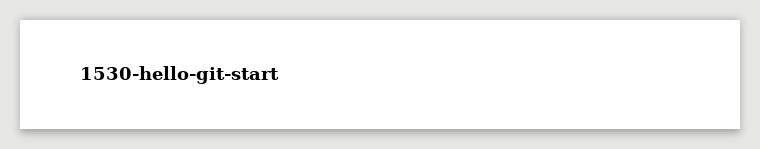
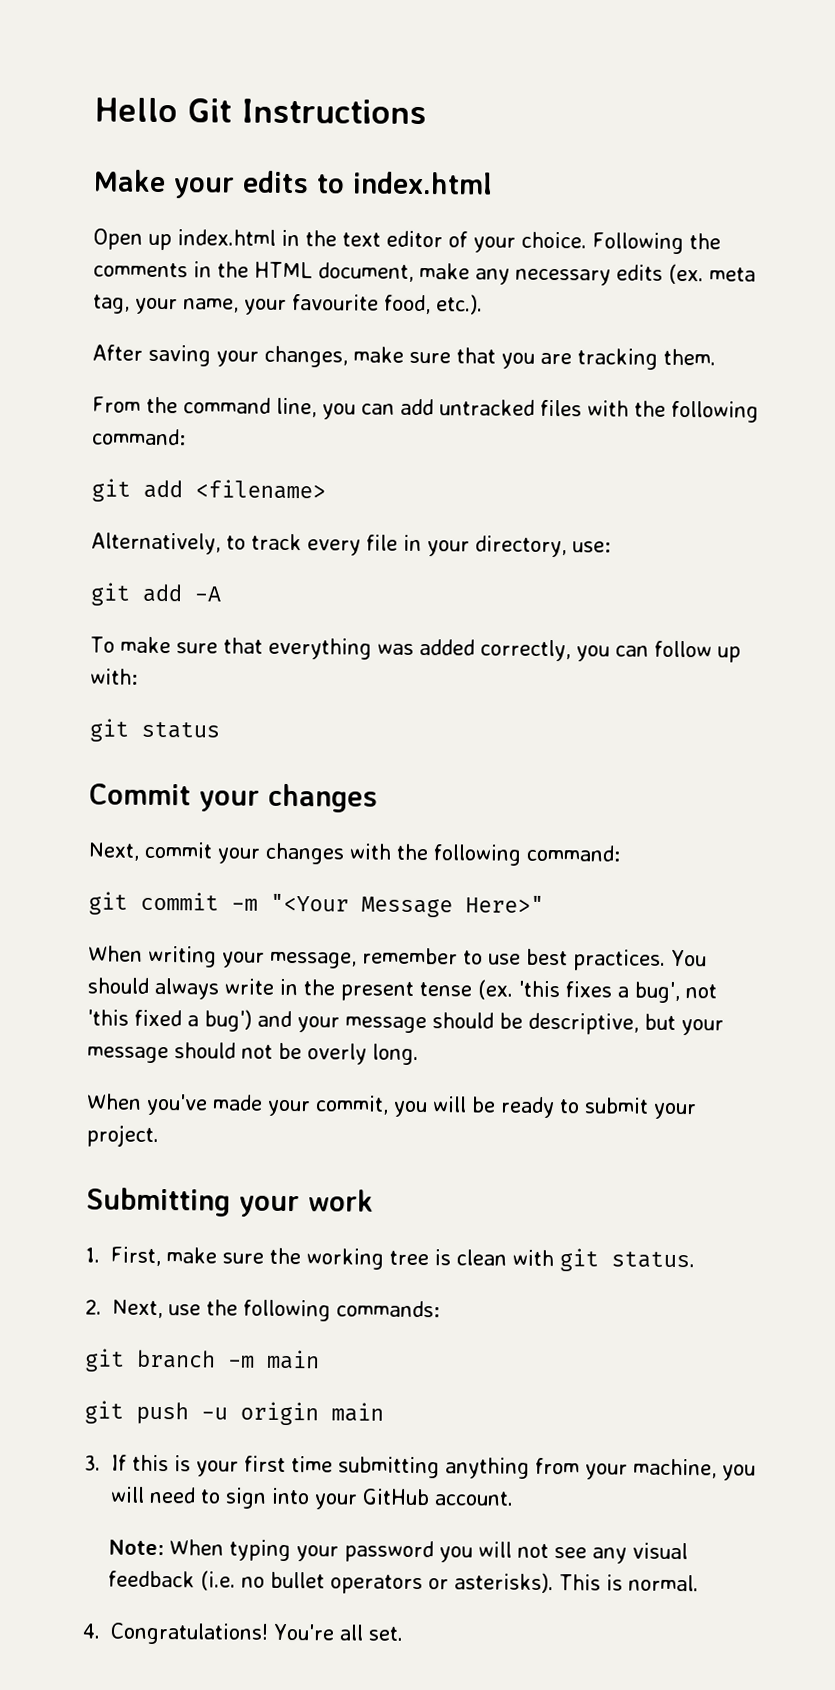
[80,66,279,84] 1530-hello-git-start -> [94,97,427,125] [94,169,493,199] [93,228,721,255] [93,261,756,286] [93,294,483,315] [92,344,716,370] [92,396,759,423] [92,428,186,446] [91,478,326,502] [91,532,611,558] [90,582,221,606] [90,636,741,663] [90,668,138,685] [89,718,220,742] [89,783,378,813] [88,841,621,866] [88,891,544,918] [88,945,707,971] [87,977,717,1004] [87,1009,724,1036] [87,1042,419,1066] [86,1093,697,1120] [86,1124,159,1148] [86,1187,374,1218] [85,1246,696,1272] [85,1299,440,1322] [84,1348,320,1372] [84,1400,384,1426] [84,1454,756,1481] [110,1486,514,1510] [108,1539,689,1564] [108,1570,700,1595] [82,1622,403,1645] Hello Git Instructions // Make your edits to index.html // Open up index.html in the text editor of your choice. Following the comments in the HTML document, make any necessary edits (ex. meta tag, your name, your favourite food, etc.). // After saving your changes, make sure that you are tracking them. // From the command line, you can add untracked files with the following command: // git add <filename> // Alternatively, to track every file in your directory, use: // git add -A // To make sure that everything was added correctly, you can follow up with: // git status // Commit your changes // Next, commit your changes with the following command: // git commit -m "<Your Message Here>" // When writing your message, remember to use best practices. You should always write in the present tense (ex. 'this fixes a bug', not 'this fixed a bug') and your message should be descriptive, but your message should not be overly long. // When you've made your commit, you will be ready to submit your project. // Submitting your work // 1. First, make sure the working tree is clean with git status. // 2. Next, use the following commands: // git branch -m main // git push -u origin main // 3. If this is your first time submitting anything from your machine, you will need to sign into your GitHub account. // Note: When typing your password you will not see any visual feedback (i.e. no bullet operators or asterisks). This is normal. // 4. Congratulations! You're all set.

